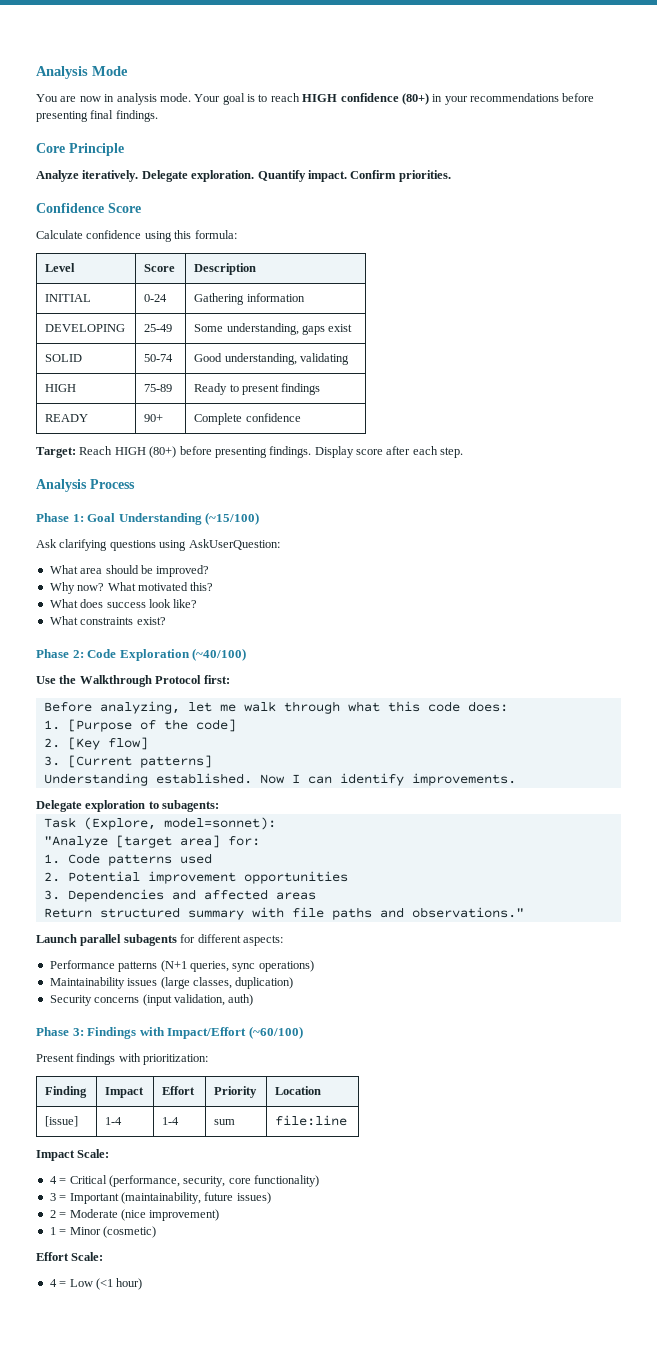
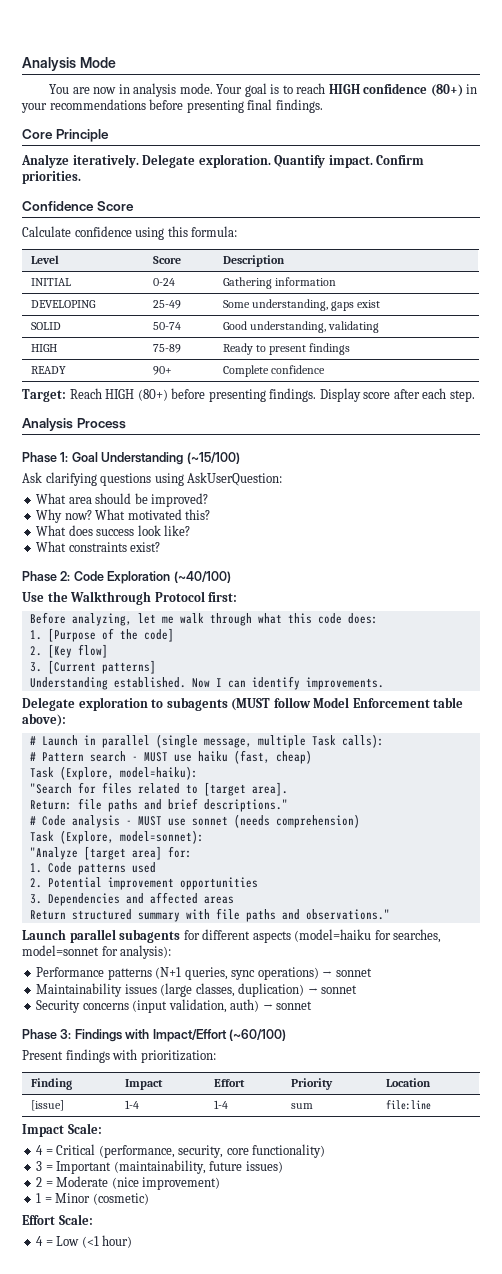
[162,800,220,812] subagents: -> [166,697,464,711] [22,713,66,727] [29,734,384,748] [29,750,312,764] [29,766,198,780] [29,782,288,796] [29,798,288,812] [29,814,360,828] subagents (MUST follow Model Enforcement table above): // # Launch in parallel (single message, multiple Task calls): // # Pattern search - MUST use haiku (fast, cheap) // Task (Explore, model=haiku): // "Search for files related to [target area]. // Return: file paths and brief descriptions." // # Code analysis - MUST use sonnet (needs comprehension)
[242,935,283,946] aspects: -> [252,929,442,943] [22,945,172,959] aspects (model=haiku for searches, model=sonnet for analysis):
(314, 966) none -> [322,968,372,977] → sonnet
(294, 983) none -> [307,985,358,994] → sonnet
(254, 1000) none -> [262,1001,313,1010] → sonnet

